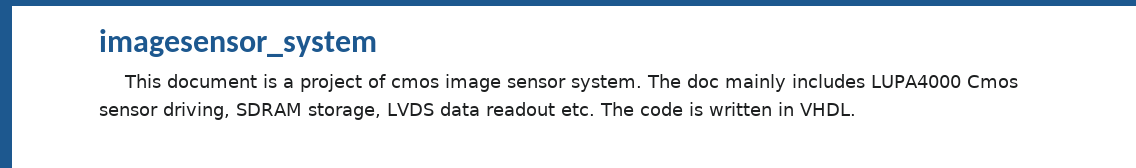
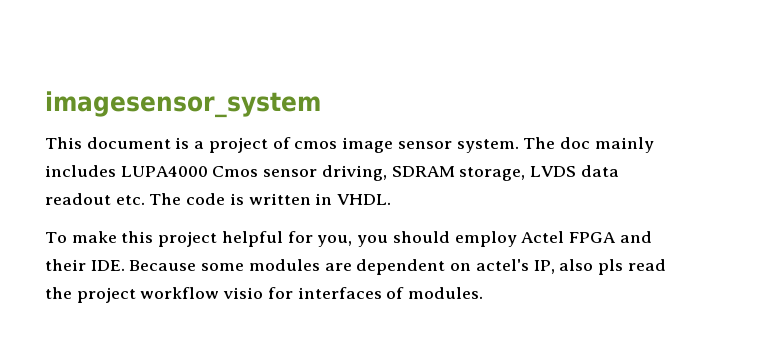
(856, 109) none -> [45,231,652,247] [45,259,666,275] [45,287,484,303] // To make this project helpful for you, you should employ Actel FPGA and their IDE. Because some modules are dependent on actel's IP, also pls read the project workflow visio for interfaces of modules.

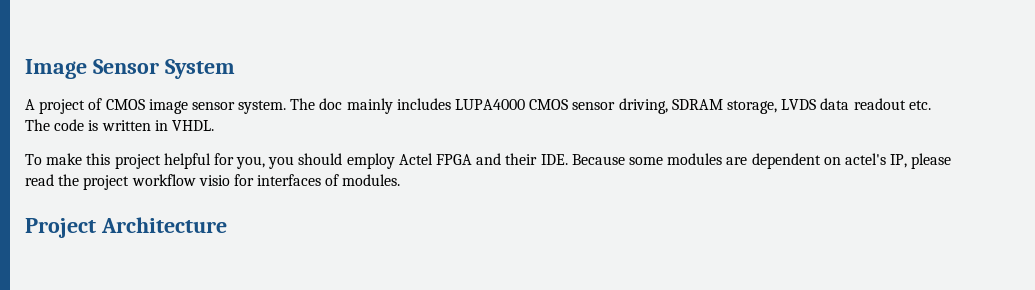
[45,91,321,118] [45,137,205,149] imagesensor_system // This document is a -> [25,59,235,79] [25,99,35,110] Image Sensor System // A
[294,141,338,149] cmos -> [105,99,145,110] CMOS
[212,166,259,177] Cmos -> [529,99,569,110] CMOS
[559,259,623,275] also pls -> [911,153,952,169] please
(484, 293) none -> [25,217,227,238] // Project Architecture

